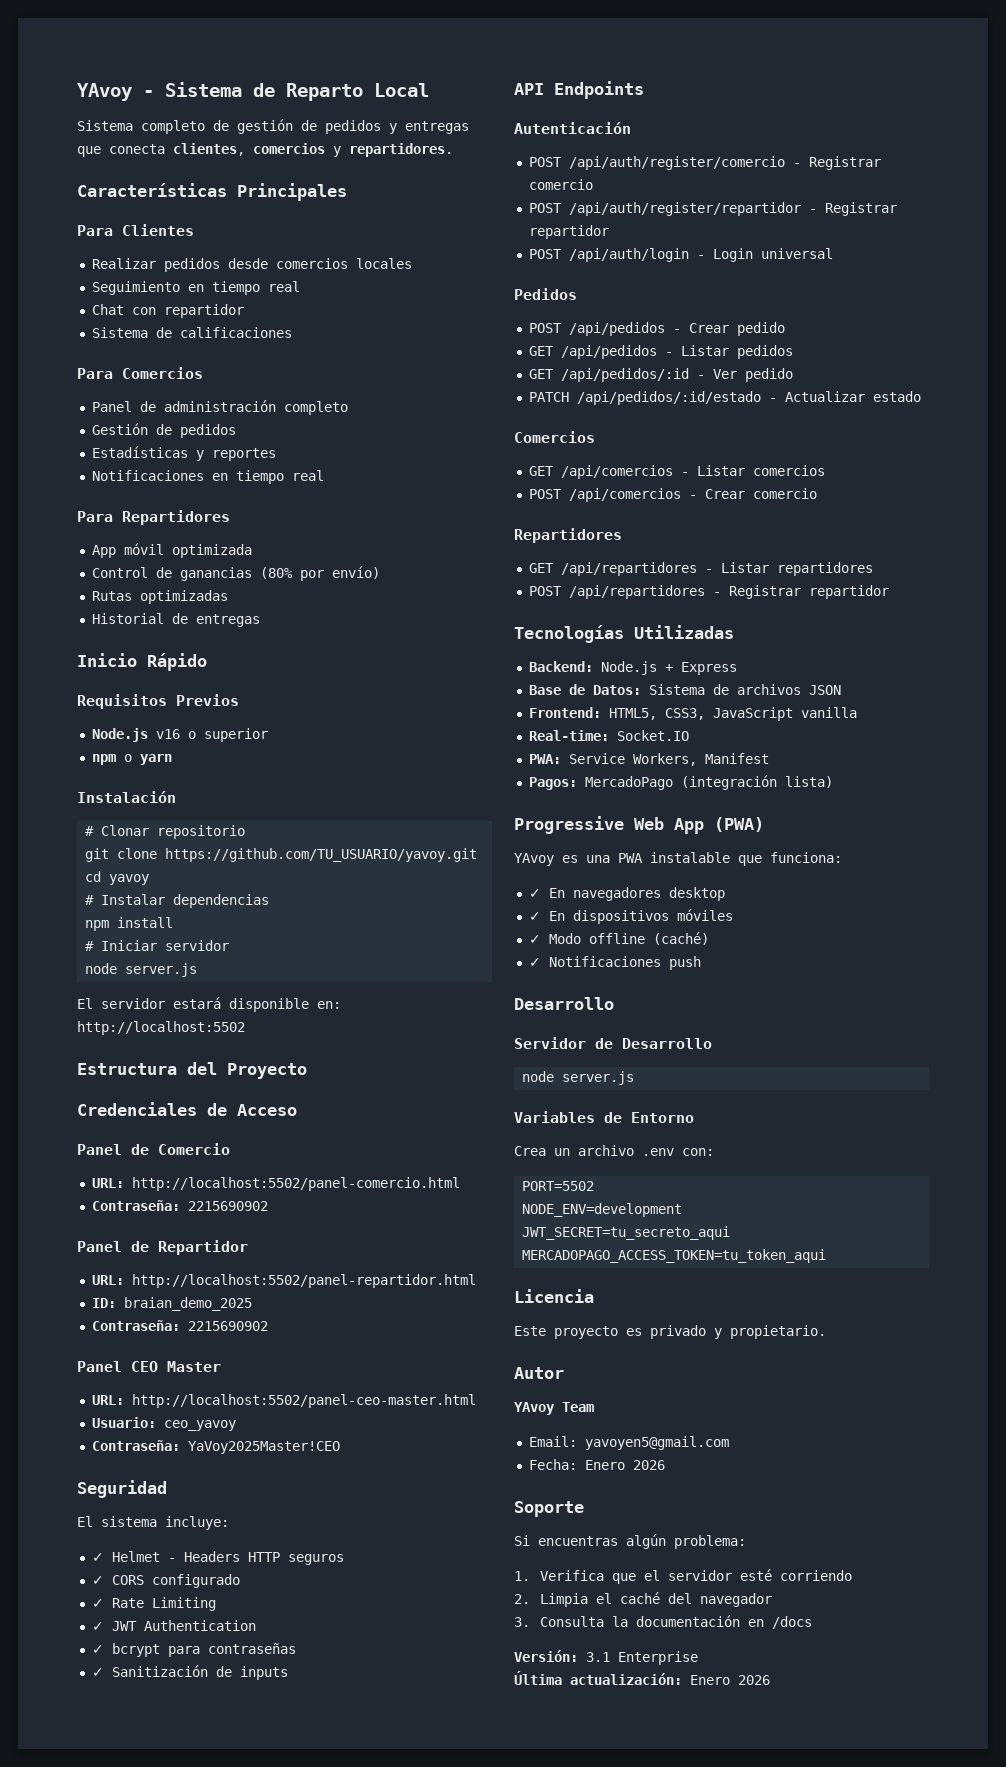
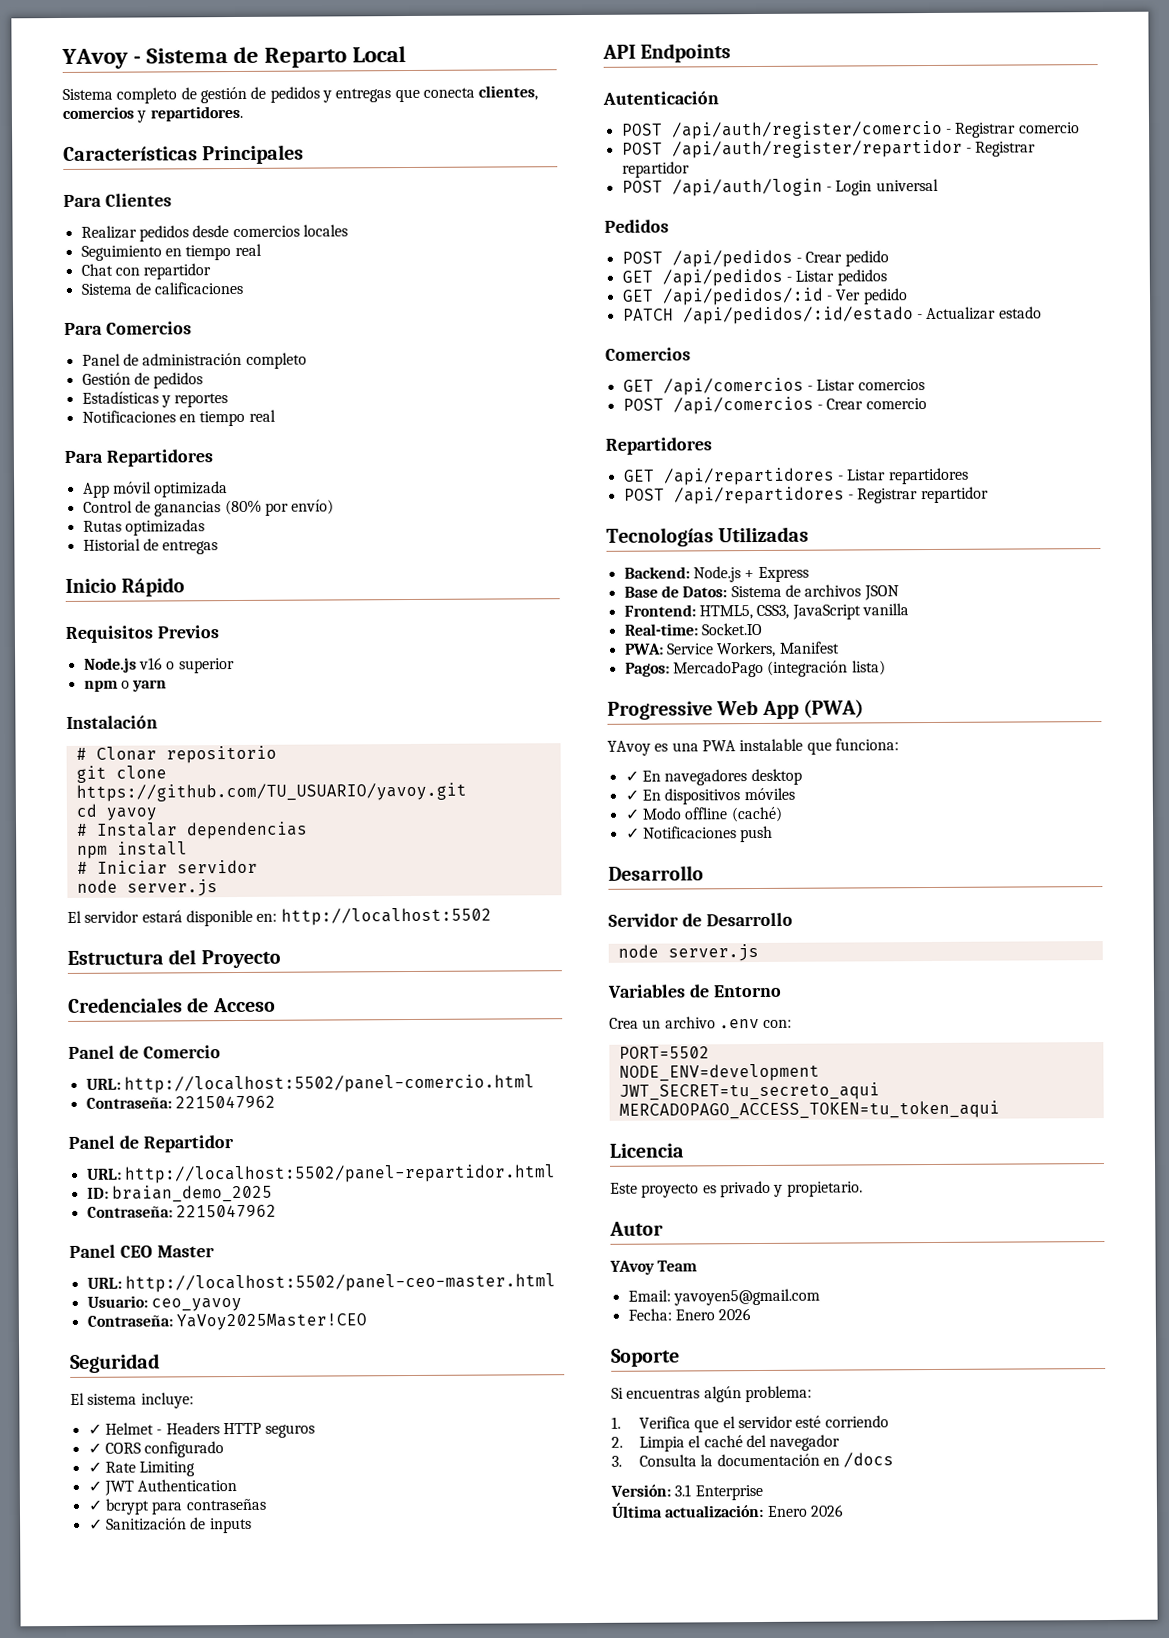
[187,1201,268,1211] 2215690902 -> [174,1095,276,1109] 2215047962
[187,1321,268,1331] 2215690902 -> [175,1204,277,1218] 2215047962

